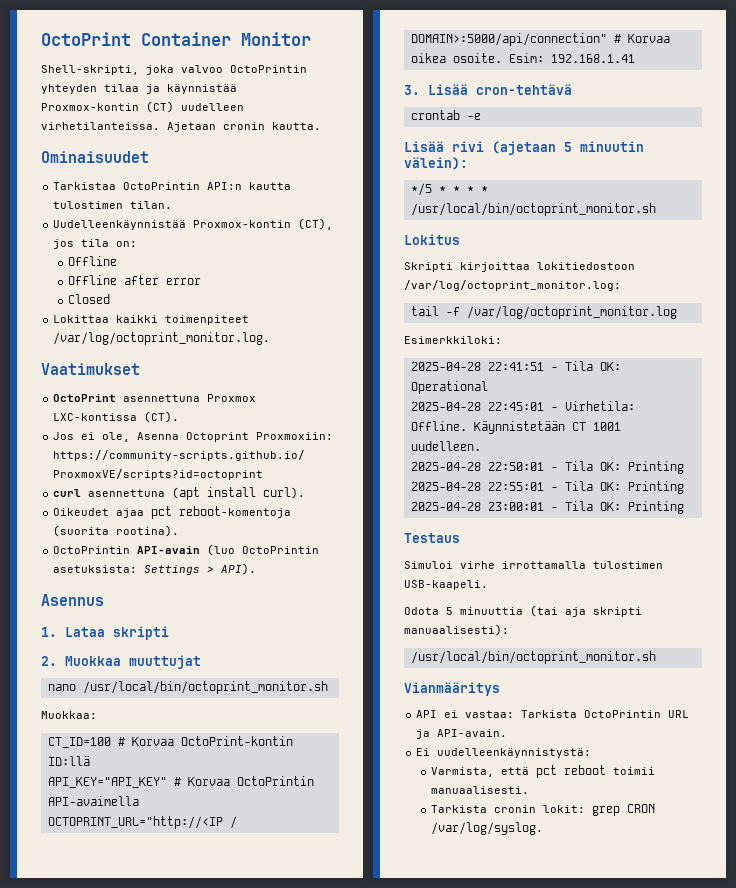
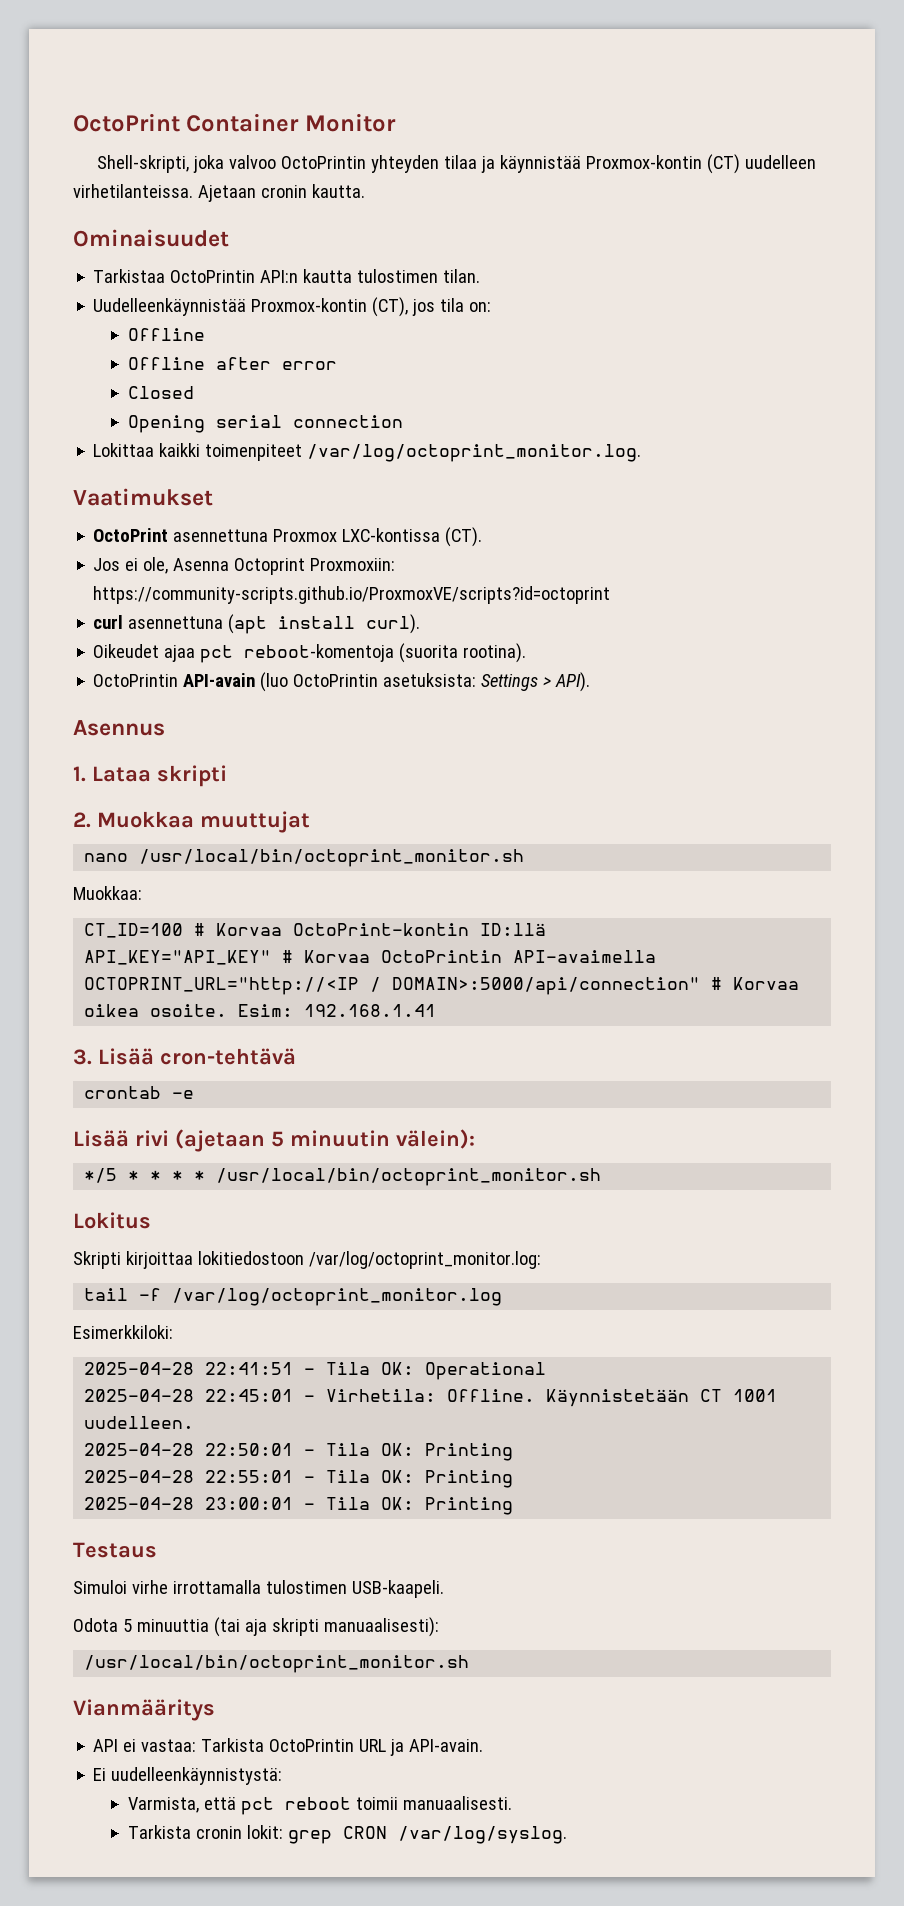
(110, 299) none -> [127,415,403,433] // Opening serial connection

